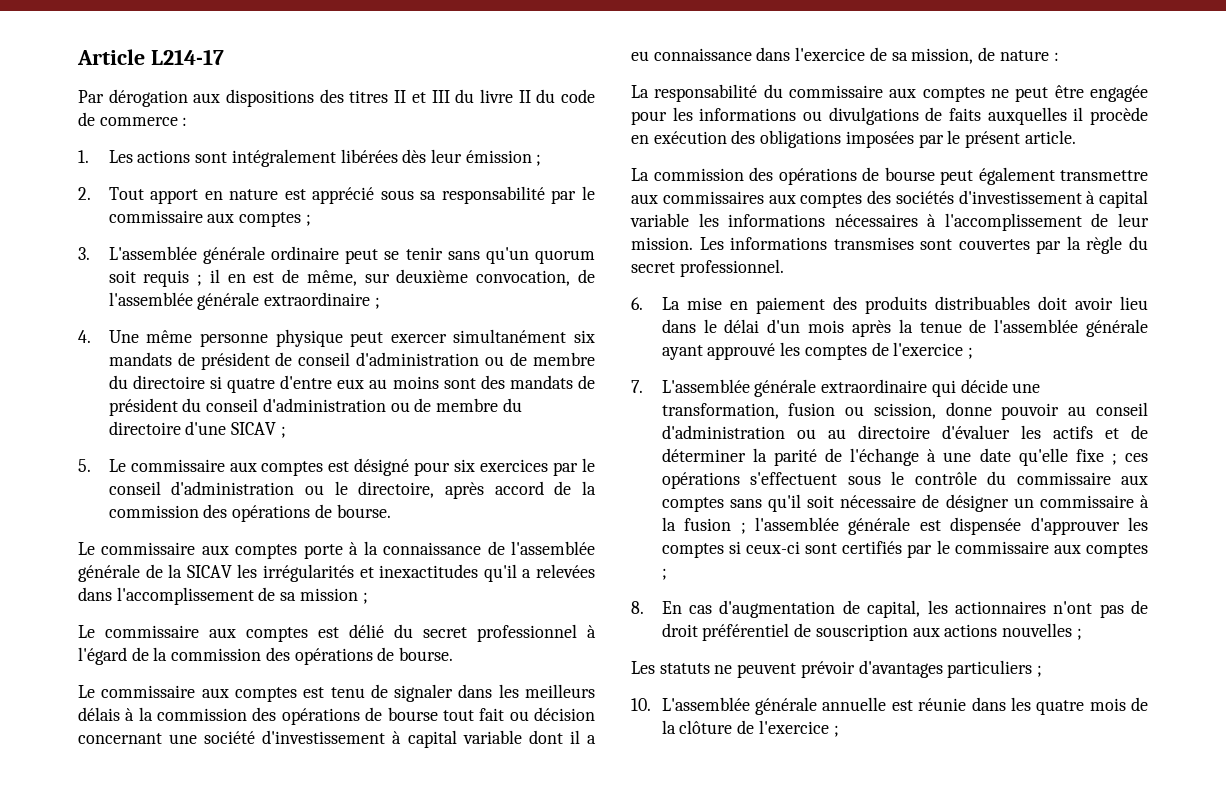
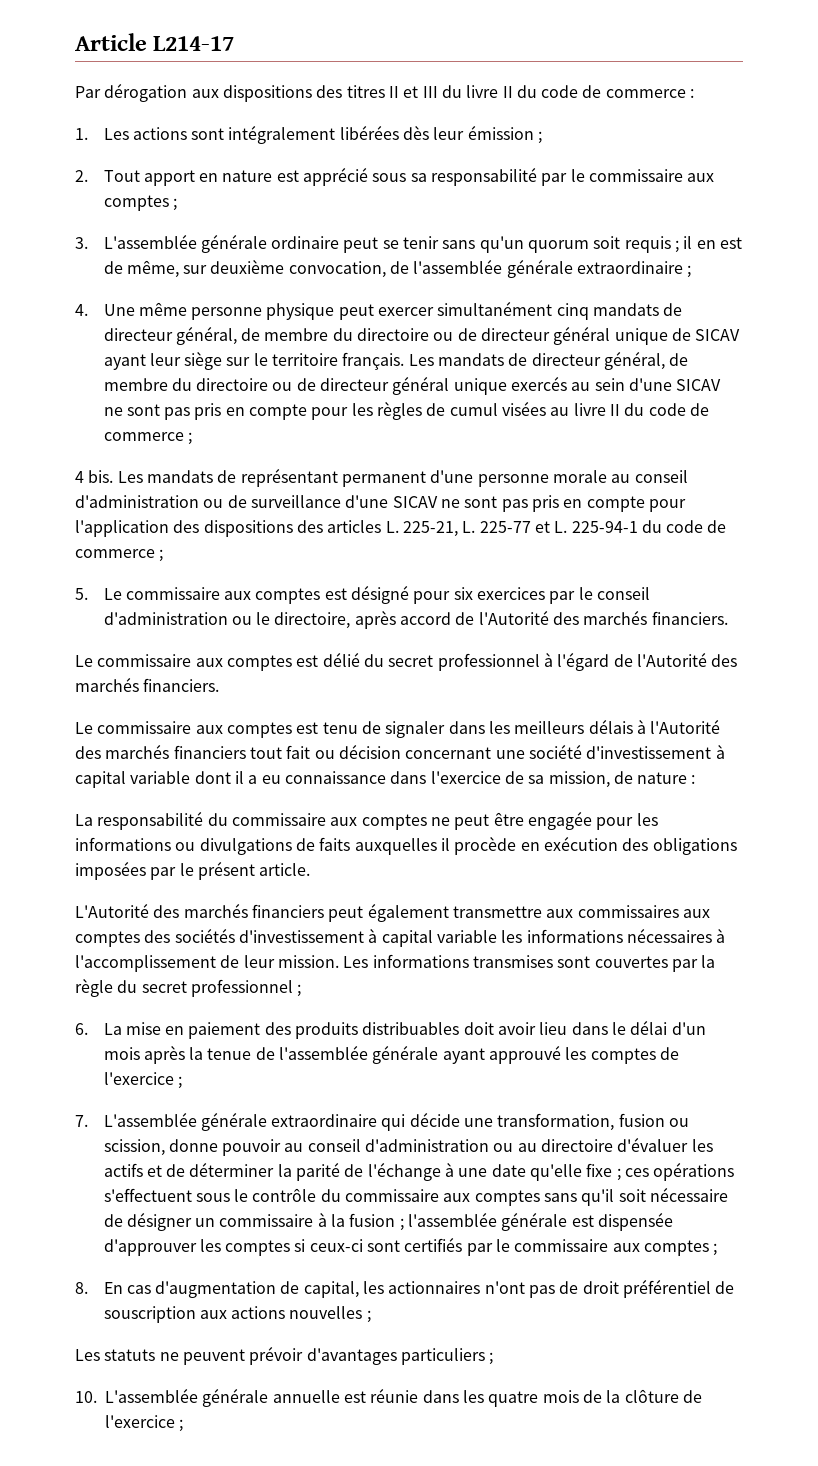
[574,330,595,343] [108,352,595,370] [108,375,596,393] [108,398,522,416] [108,421,277,435] six mandats de président de conseil d'administration ou de membre du directoire si quatre d'entre eux au moins sont des mandats de président du conseil d'administration ou de membre du directoire d'une SICAV -> [556,303,683,320] [103,326,741,345] [103,351,689,370] [103,376,722,395] [103,401,709,420] [103,432,192,445] [75,468,688,487] [75,495,686,512] [75,520,727,537] [75,549,155,558] cinq mandats de directeur général, de membre du directoire ou de directeur général unique de SICAV ayant leur siège sur le territoire français. Les mandats de directeur général, de membre du directoire ou de directeur général unique exercés au sein d'une SICAV ne sont pas pris en compte pour les règles de cumul visées au livre II du code de commerce ; // 4 bis. Les mandats de représentant permanent d'une personne morale au conseil d'administration ou de surveillance d'une SICAV ne sont pas pris en compte pour l'application des dispositions des articles L. 225-21, L. 225-77 et L. 225-94-1 du code de commerce
[582,481,596,495] [108,504,391,522] [78,541,596,559] [78,564,596,582] [78,587,368,605] la commission des opérations de bourse. // Le commissaire aux comptes porte à la connaissance de l'assemblée générale de la SICAV les irrégularités et inexactitudes qu'il a relevées dans l'accomplissement de sa mission ; -> [478,610,728,625] l'Autorité des marchés financiers.
[153,647,454,665] la commission des opérations de bourse. -> [636,652,738,667] [75,677,220,692] l'Autorité des marchés financiers.
[138,707,438,725] la commission des opérations de bourse -> [650,719,721,734] [75,744,246,759] l'Autorité des marchés financiers
[631,167,935,185] La commission des opérations de bourse -> [75,903,324,918] L'Autorité des marchés financiers
[679,259,784,277] professionnel. -> [190,979,302,997] professionnel ;

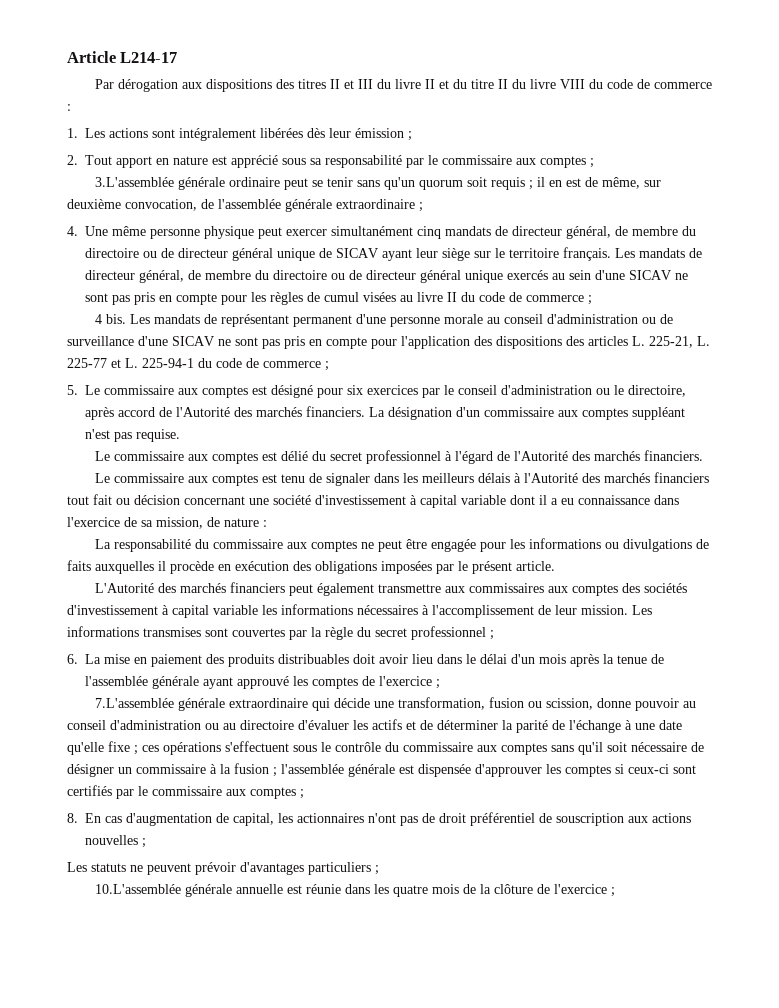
(513, 92) none -> [438,79,585,89] et du titre II du livre VIII
[75,234,197,249] 3. L'assemblée -> [94,177,174,187] 3.L'assemblée
(728, 618) none -> [369,407,685,420] [85,429,180,442] La désignation d'un commissaire aux comptes suppléant n'est pas requise.
[75,1112,197,1127] 7. L'assemblée -> [94,698,174,708] 7.L'assemblée
[75,1388,198,1403] 10. L'assemblée -> [94,884,181,894] 10.L'assemblée

